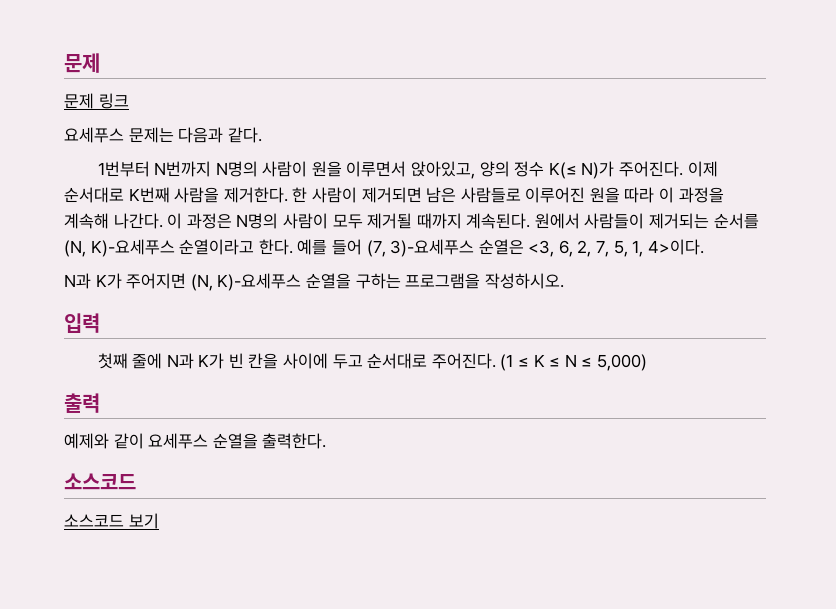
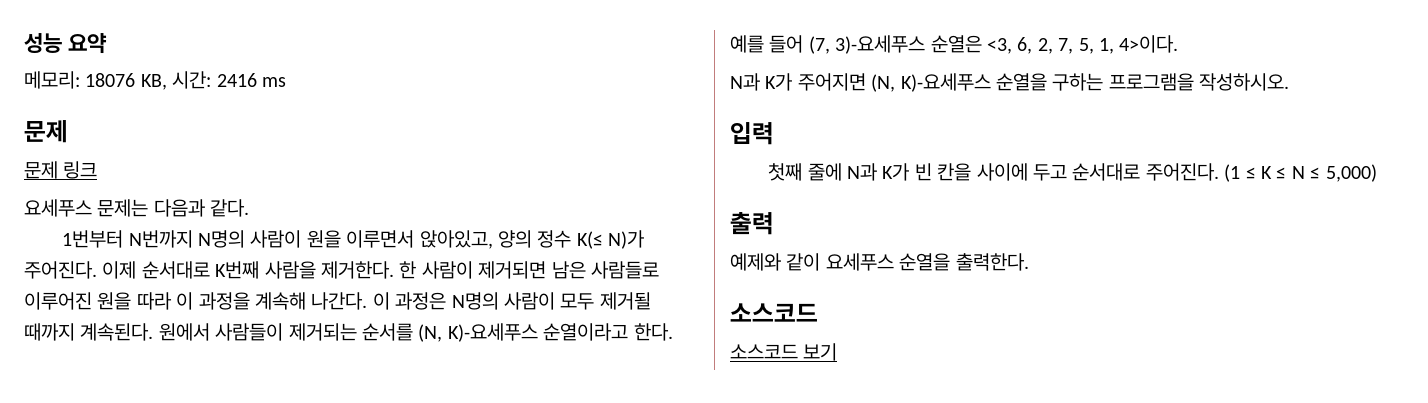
(64, 63) none -> [24,33,108,54] [24,71,286,90] 성능 요약 // 메모리: 18076 KB, 시간: 2416 ms //

